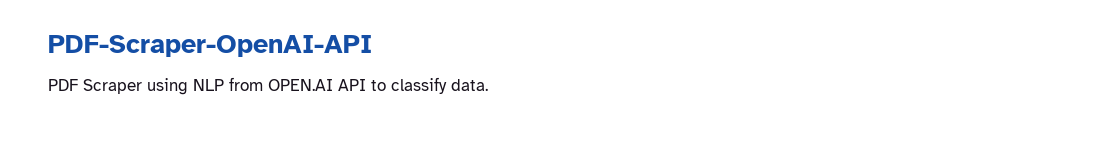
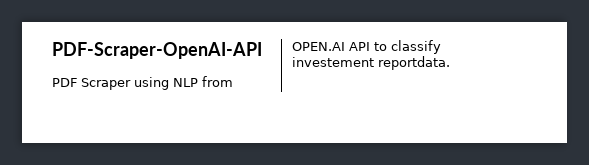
[451,79,488,91] data. -> [292,56,450,70] investement reportdata.

